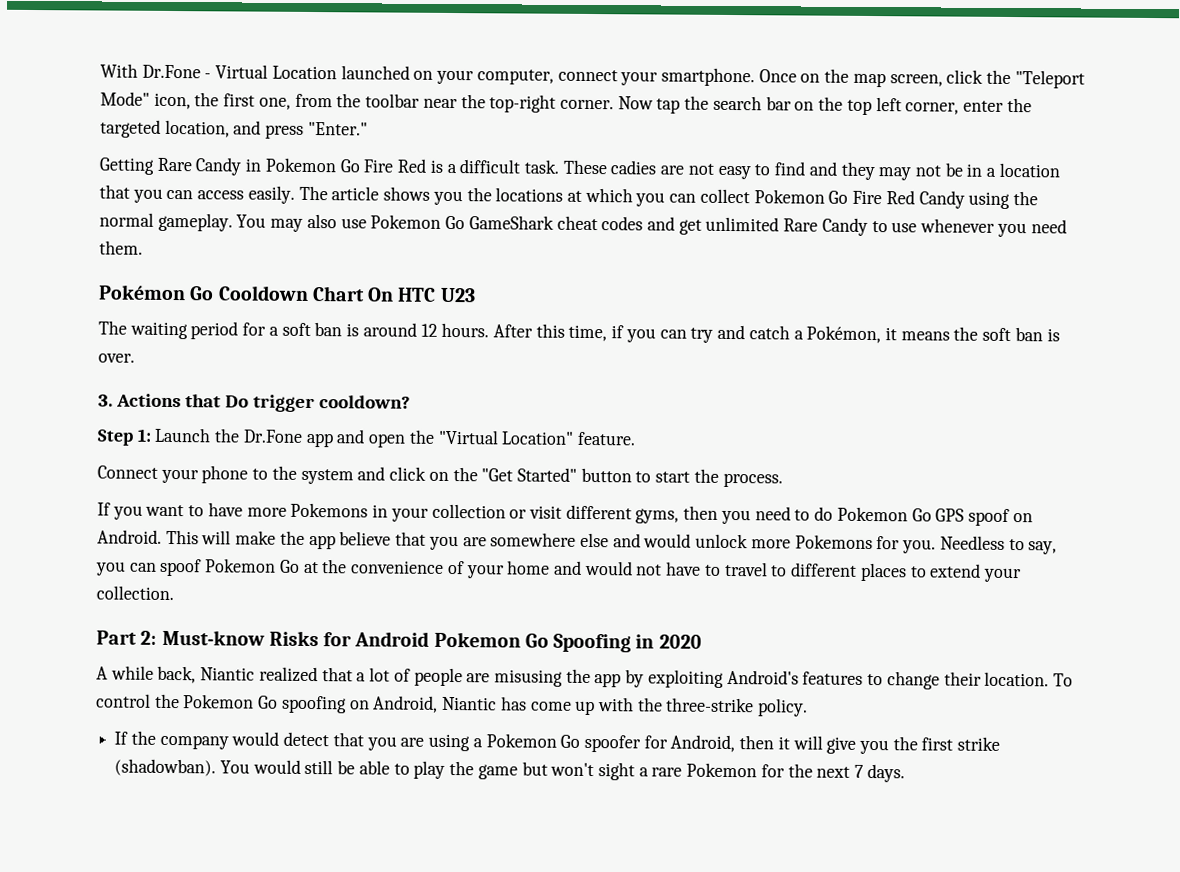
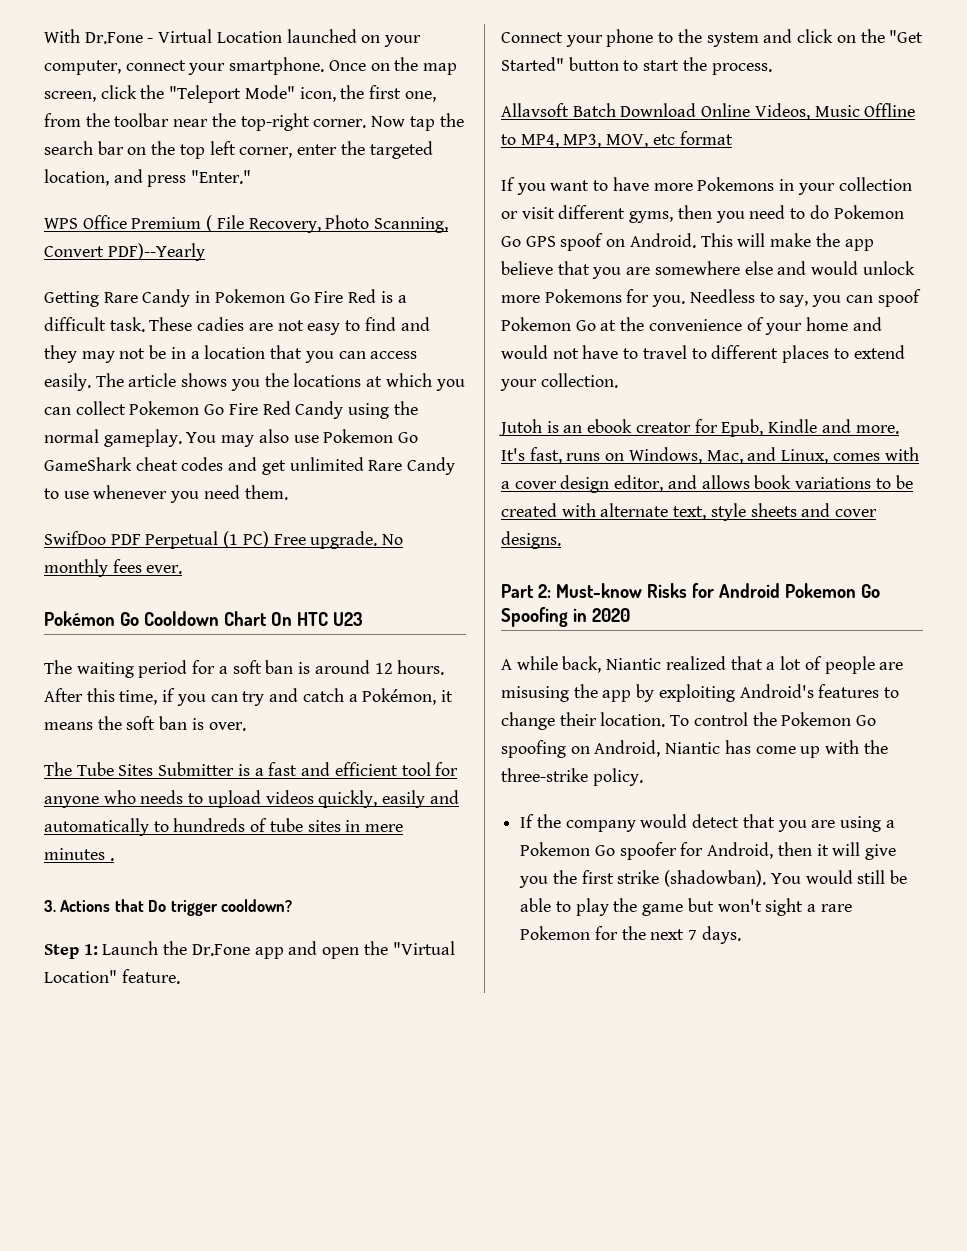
(368, 128) none -> [44,215,449,233] [44,243,205,261] // WPS Office Premium ( File Recovery, Photo Scanning, Convert PDF)--Yearly
(143, 247) none -> [44,531,404,549] [44,559,183,577] // SwifDoo PDF Perpetual (1 PC) Free upgrade. No monthly fees ever.
(135, 358) none -> [44,762,459,776] [44,790,459,808] [44,818,404,836] [44,848,114,861] // The Tube Sites Submitter is a fast and efficient tool for anyone who needs to upload videos quickly, easily and automatically to hundreds of tube sites in mere minutes .
(783, 480) none -> [501,103,916,120] [501,131,733,148] // Allavsoft Batch Download Online Videos, Music Offline to MP4, MP3, MOV, etc format
(174, 593) none -> [499,419,899,437] [501,447,919,464] [501,475,913,493] [501,503,878,521] [501,531,561,549] // Jutoh is an ebook creator for Epub, Kindle and more. It's fast, runs on Windows, Mac, and Linux, comes with a cover design editor, and allows book variations to be created with alternate text, style sheets and cover designs.

